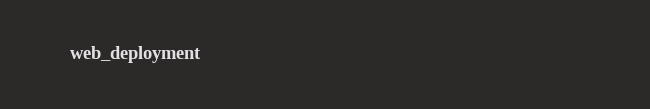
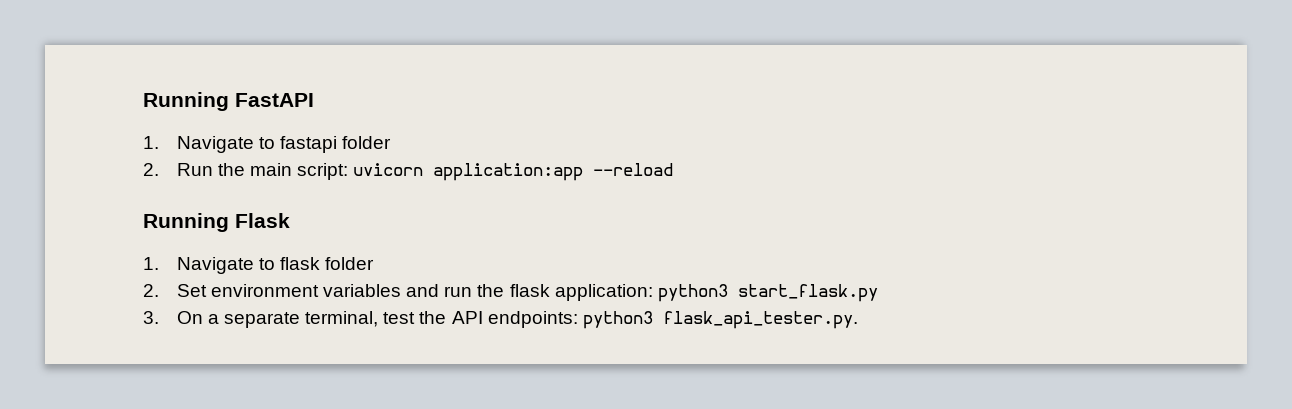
[70,46,201,63] web_deployment -> [143,92,314,111] [143,136,392,153] [143,163,674,181] [143,213,290,232] [143,257,375,274] [143,284,878,302] [143,311,858,329] Running FastAPI // 1. Navigate to fastapi folder // 2. Run the main script: uvicorn application:app --reload // Running Flask // 1. Navigate to flask folder // 2. Set environment variables and run the flask application: python3 start_flask.py // 3. On a separate terminal, test the API endpoints: python3 flask_api_tester.py.

